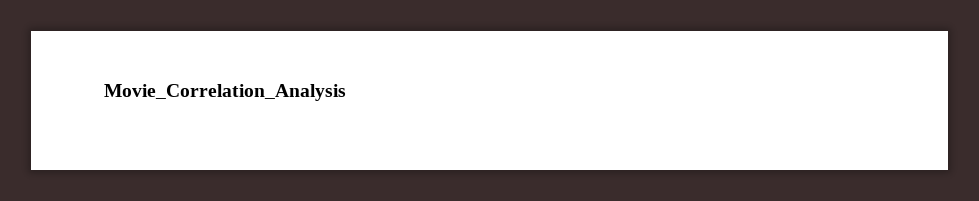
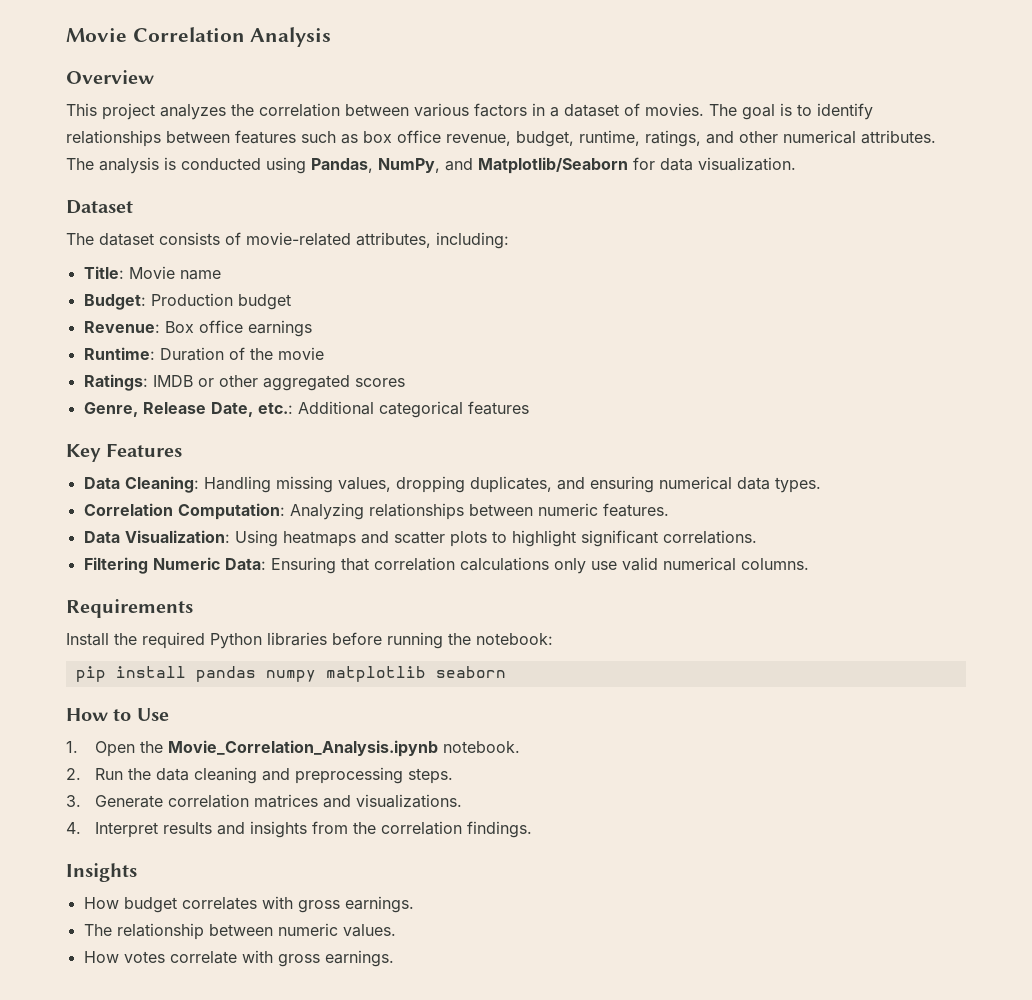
[104,84,346,101] Movie_Correlation_Analysis -> [66,27,332,47] [66,70,154,84] [66,103,873,120] [66,130,936,147] [66,157,796,174] [66,200,133,214] [66,232,509,249] [83,266,221,280] [83,293,291,310] [83,320,312,337] [83,347,324,361] [83,374,405,391] [83,401,529,418] [66,443,183,462] [83,476,821,493] [83,503,669,520] [83,530,757,547] [83,557,809,574] [66,599,193,618] [66,632,553,649] [75,666,506,682] [66,708,169,721] [66,740,520,757] [66,767,453,784] [66,794,462,808] [66,821,532,838] [66,863,137,882] [83,896,414,913] [83,923,396,940] [83,950,394,967] Movie Correlation Analysis // Overview // This project analyzes the correlation between various factors in a dataset of movies. The goal is to identify relationships between features such as box office revenue, budget, runtime, ratings, and other numerical attributes. The analysis is conducted using Pandas, NumPy, and Matplotlib/Seaborn for data visualization. // Dataset // The dataset consists of movie-related attributes, including: // Title: Movie name // Budget: Production budget // Revenue: Box office earnings // Runtime: Duration of the movie // Ratings: IMDB or other aggregated scores // Genre, Release Date, etc.: Additional categorical features // Key Features // Data Cleaning: Handling missing values, dropping duplicates, and ensuring numerical data types. // Correlation Computation: Analyzing relationships between numeric features. // Data Visualization: Using heatmaps and scatter plots to highlight significant correlations. // Filtering Numeric Data: Ensuring that correlation calculations only use valid numerical columns. // Requirements // Install the required Python libraries before running the notebook: // pip install pandas numpy matplotlib seaborn // How to Use // 1. Open the Movie_Correlation_Analysis.ipynb notebook. // 2. Run the data cleaning and preprocessing steps. // 3. Generate correlation matrices and visualizations. // 4. Interpret results and insights from the correlation findings. // Insights // How budget correlates with gross earnings. // The relationship between numeric values. // How votes correlate with gross earnings.

